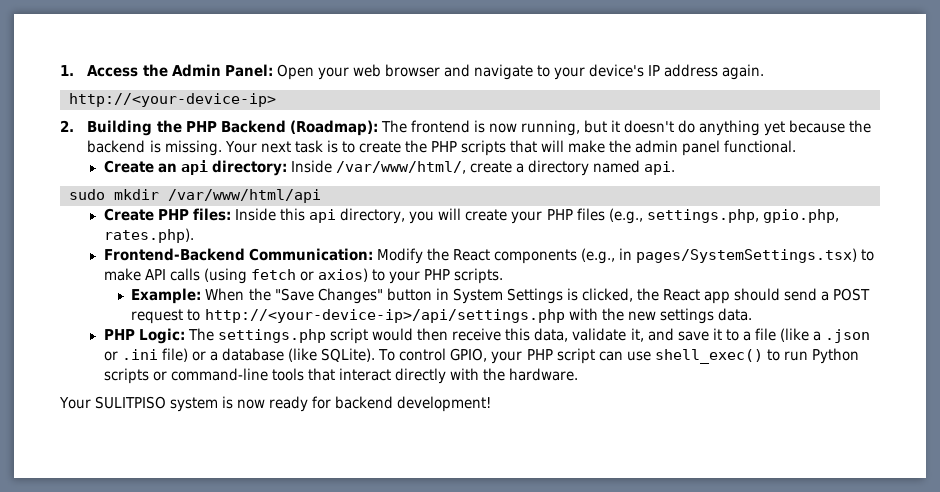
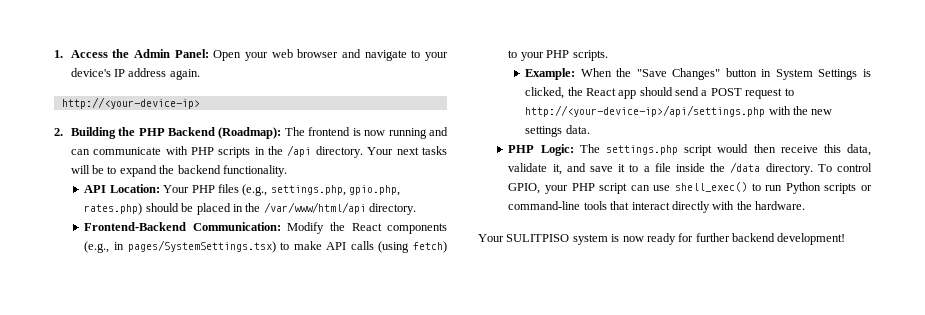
[520,120,872,136] [87,140,797,156] [103,160,676,176] [69,189,321,203] [103,208,543,224] running, but it doesn't do anything yet because the backend is missing. Your next task is to create the PHP scripts that will make the admin panel functional. // Create an api directory: Inside /var/www/html/, create a directory named api. // sudo mkdir /var/www/html/api // Create PHP files: Inside this api directory, you will create your -> [388,127,448,139] [70,145,447,158] [70,165,287,177] [84,184,190,193] running and can communicate with PHP scripts in the /api directory. Your next tasks will be to expand the backend functionality. // API Location: Your
[103,228,194,243] rates.php). -> [84,202,417,215] rates.php) should be placed in the /var/www/html/api directory.
[251,268,369,282] fetch or axios) -> [412,241,447,253] fetch)
[779,328,870,343] [103,348,376,362] (like a .json or .ini file) or a database (like SQLite). -> [676,162,813,175] inside the /data directory.
(332, 402) none -> [695,233,730,242] further

